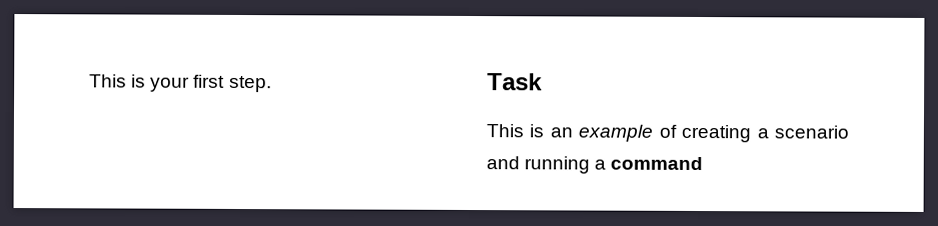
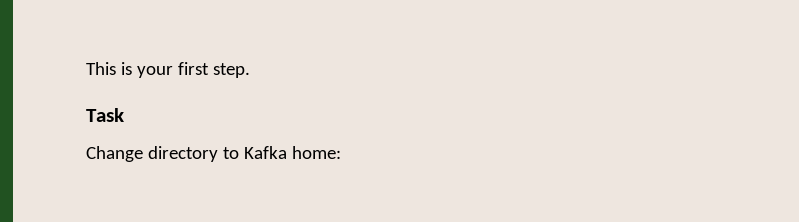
[486,124,849,143] [486,156,704,174] This is an example of creating a scenario and running a command -> [86,146,341,162] Change directory to Kafka home:

